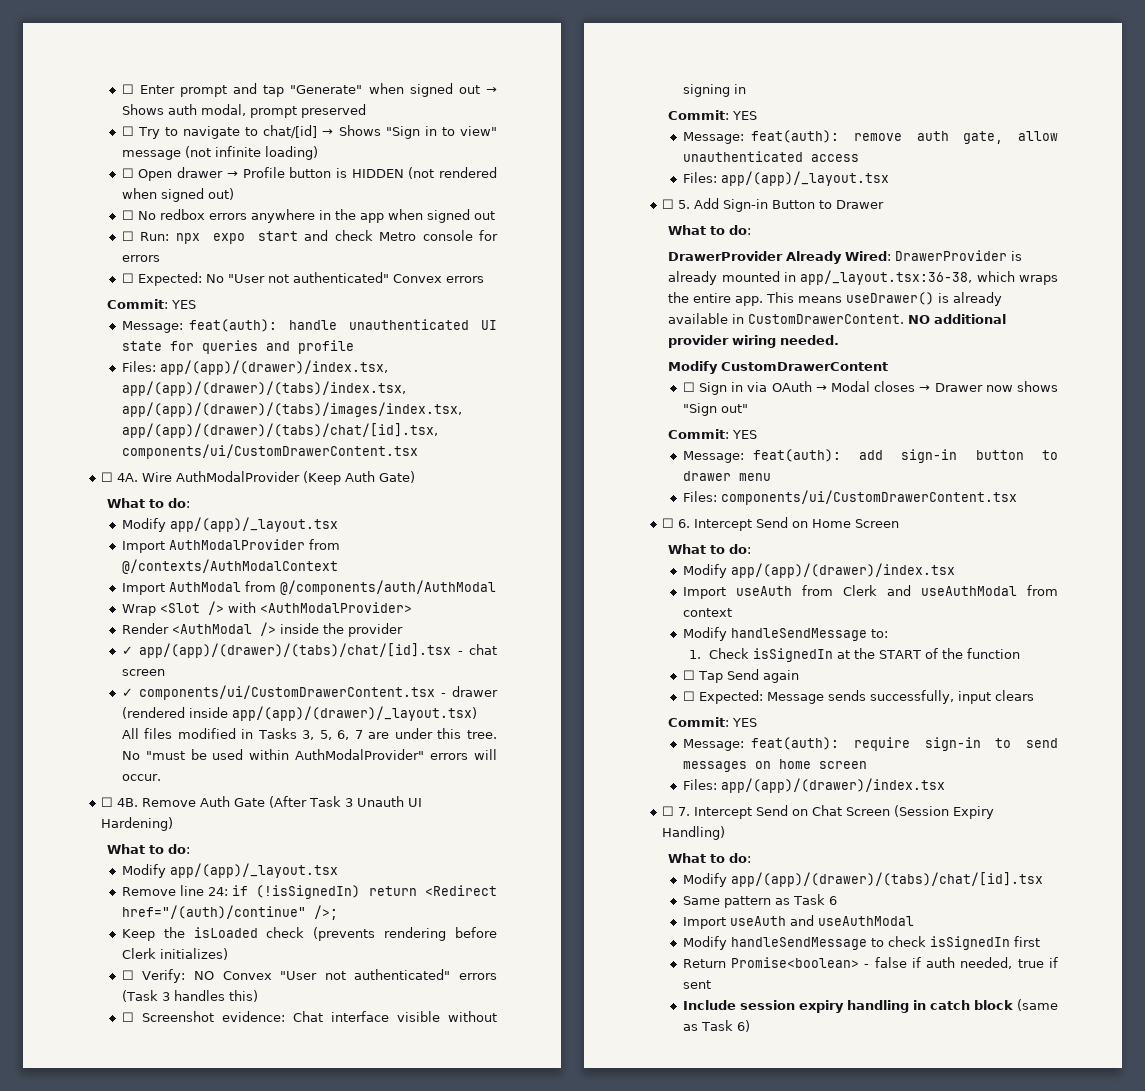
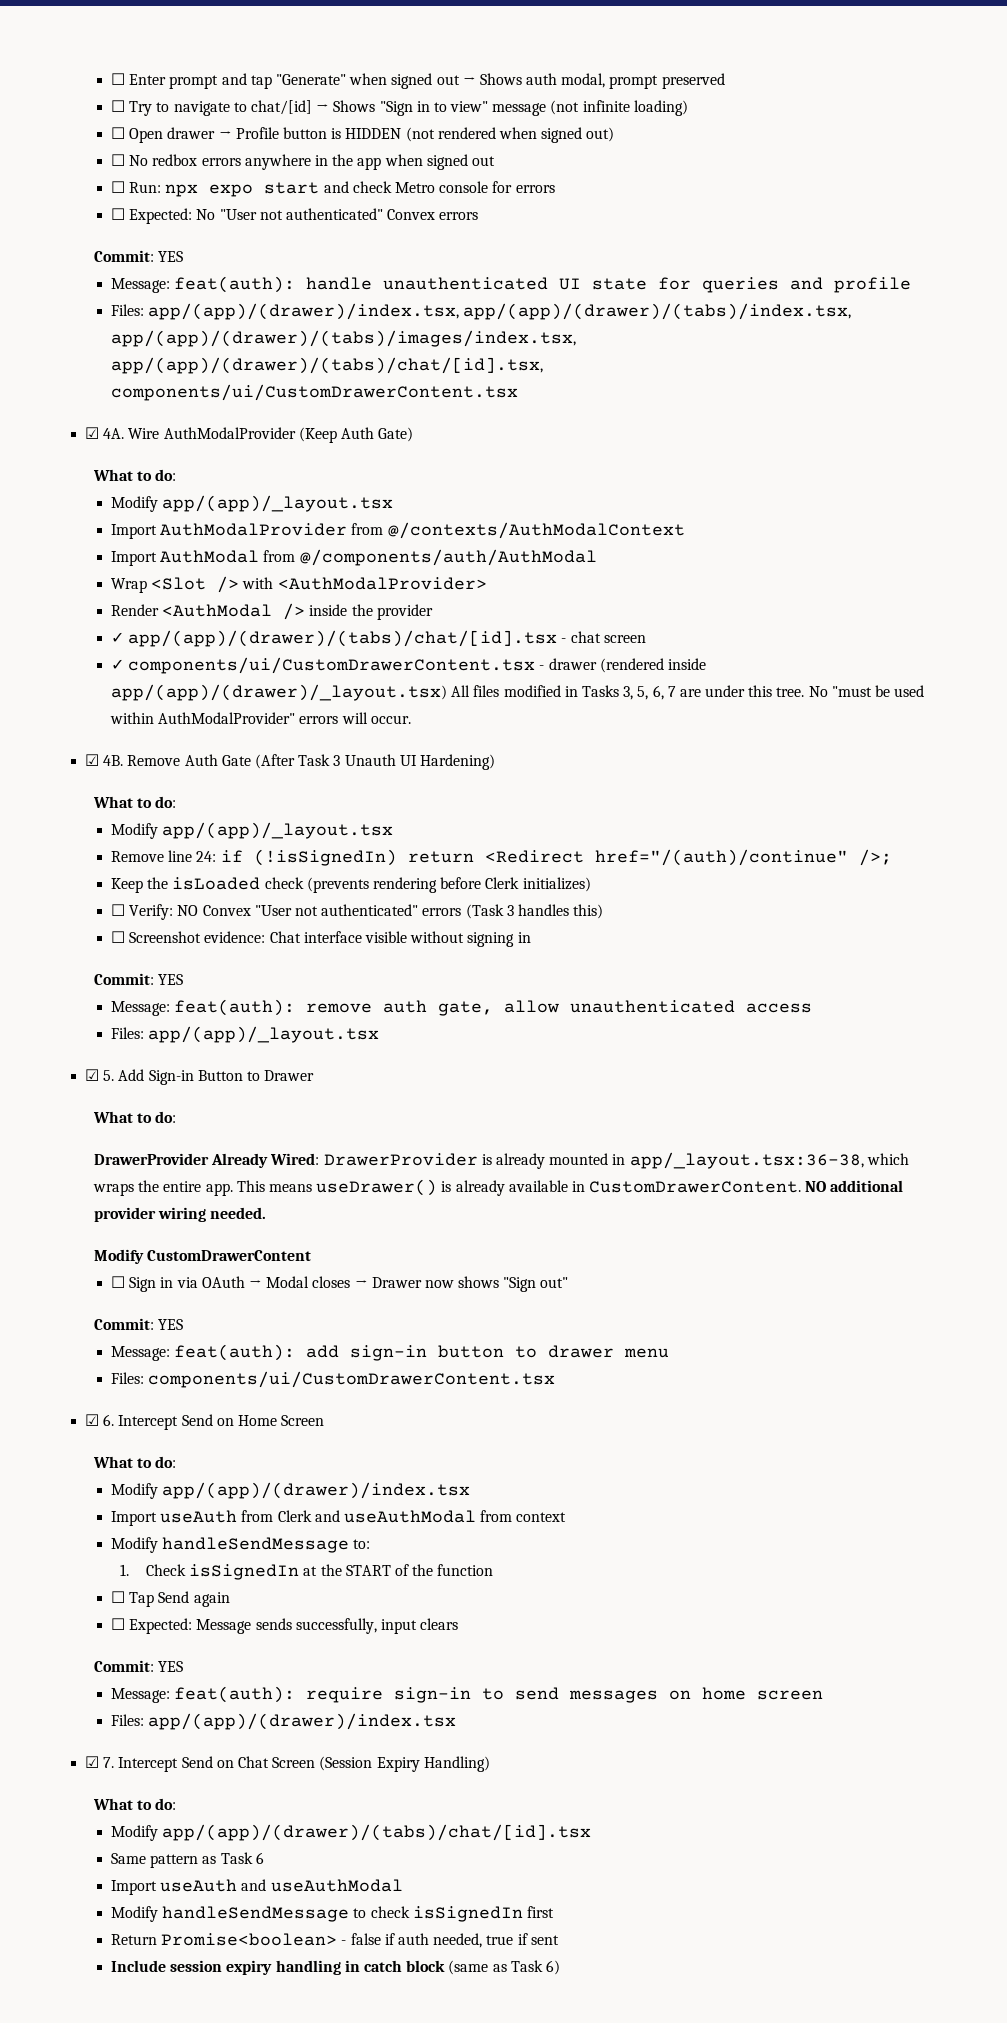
[101,472,114,482] ☐ -> [85,427,100,439] ☑
[101,797,114,807] ☐ -> [85,754,100,766] ☑
[662,199,675,209] ☐ -> [85,1069,100,1081] ☑
[662,518,675,528] ☐ -> [85,1414,100,1426] ☑
[662,806,675,816] ☐ -> [85,1756,100,1768] ☑

